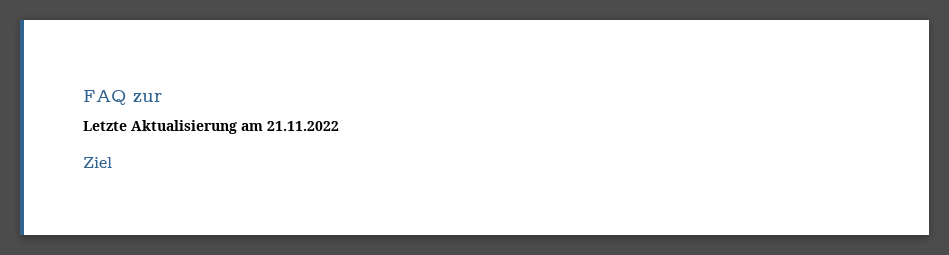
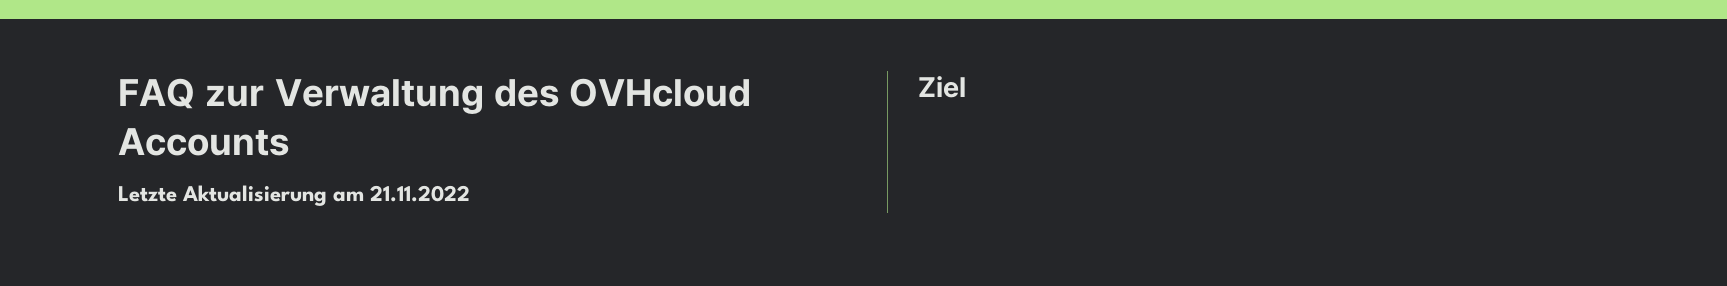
(162, 98) none -> [274,78,752,114] [118,128,289,156] Verwaltung des OVHcloud Accounts

